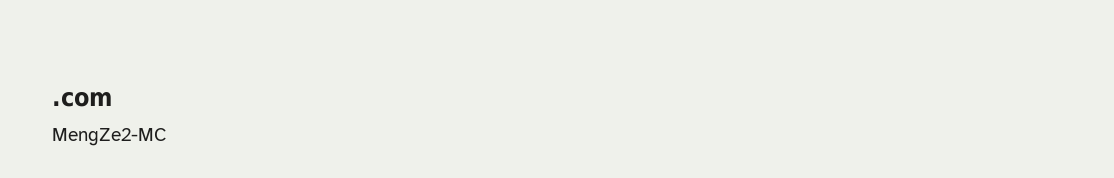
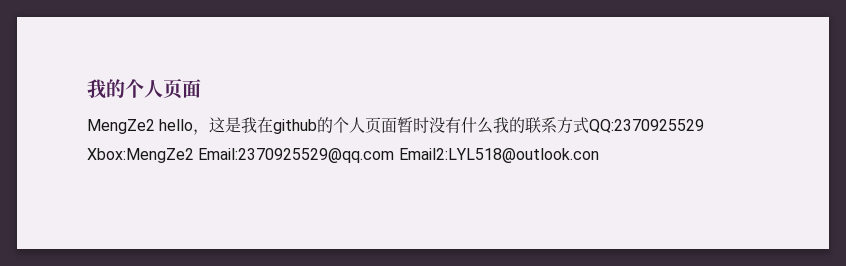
[52,92,112,107] [52,128,166,146] .com // MengZe2-MC -> [87,78,201,99] [87,117,705,135] [87,148,599,163] 我的个人页面 // MengZe2 hello，这是我在github的个人页面暂时没有什么我的联系方式QQ:2370925529 Xbox:MengZe2 Email:2370925529@qq.com Email2:LYL518@outlook.con

